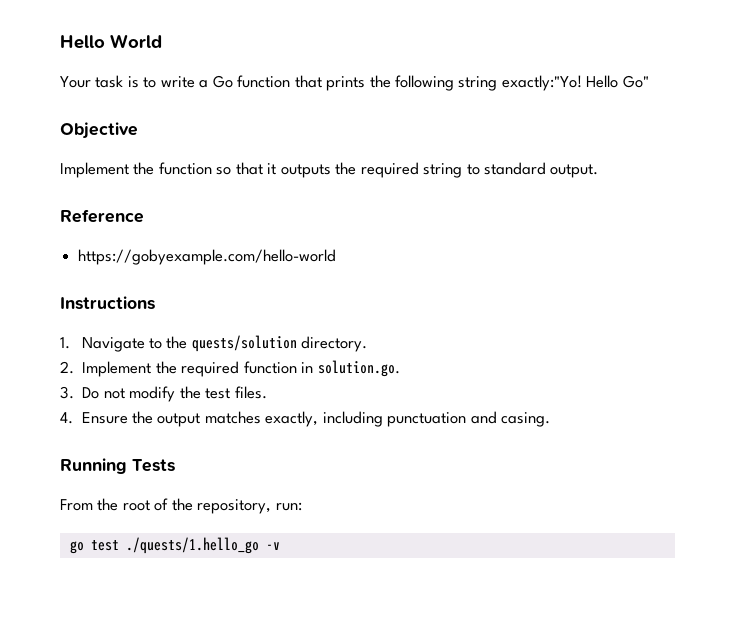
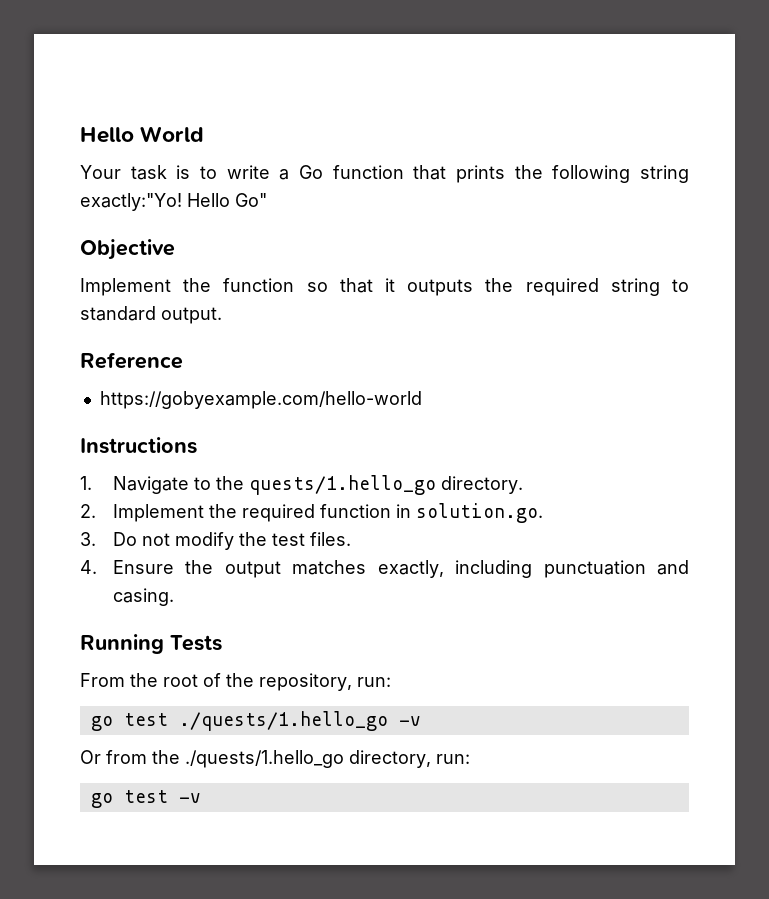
[191,335,297,352] quests/solution -> [248,475,436,495] quests/1.hello_go
(280, 546) none -> [80,750,470,768] [90,790,201,808] // Or from the ./quests/1.hello_go directory, run: // go test -v

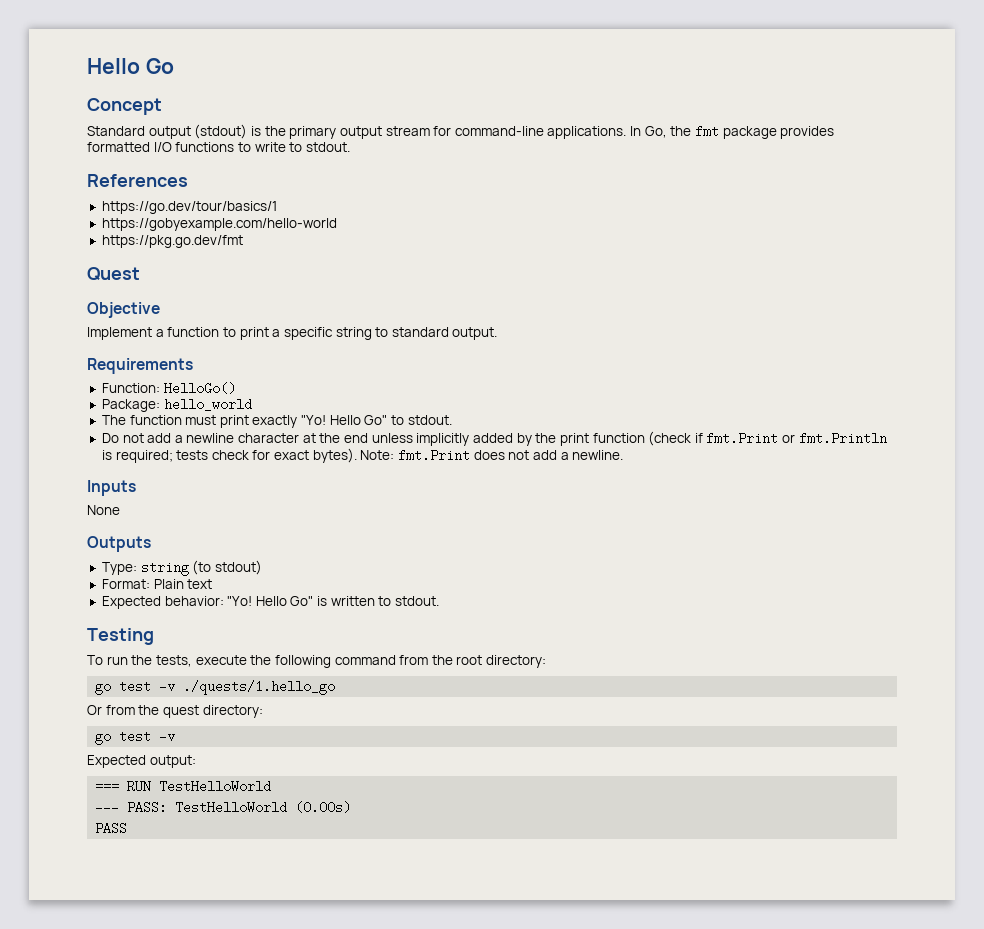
[80,126,205,143] [80,165,689,183] [80,193,267,211] [80,239,175,260] [80,278,689,296] [80,306,222,324] [80,352,183,369] [99,391,422,409] [80,437,197,454] [80,475,523,495] [80,503,543,523] [80,532,351,550] [80,560,689,578] [112,588,174,606] [80,634,222,654] [80,673,391,691] [90,711,421,731] Hello World // Your task is to write a Go function that prints the following string exactly:"Yo! Hello Go" // Objective // Implement the function so that it outputs the required string to standard output. // Reference // https://gobyexample.com/hello-world // Instructions // 1. Navigate to the quests/1.hello_go directory. // 2. Implement the required function in solution.go. // 3. Do not modify the test files. // 4. Ensure the output matches exactly, including punctuation and casing. // Running Tests // From the root of the repository, run: // go test ./quests/1.hello_go -v -> [87,58,174,74] [87,98,162,115] [87,124,835,139] [87,142,350,152] [87,174,188,187] [101,201,277,214] [101,218,337,231] [101,235,243,248] [87,267,140,281] [87,302,160,318] [87,327,498,340] [87,358,193,374] [101,382,236,395] [101,398,252,412] [101,415,452,428] [101,431,887,446] [101,448,624,463] [87,480,136,496] [87,505,120,515] [87,536,151,552] [101,560,262,576] [101,579,213,589] [101,596,440,609] [87,628,154,645] [87,655,547,668] [95,680,336,695] Hello Go // Concept // Standard output (stdout) is the primary output stream for command-line applications. In Go, the fmt package provides formatted I/O functions to write to stdout. // References // https://go.dev/tour/basics/1 // https://gobyexample.com/hello-world // https://pkg.go.dev/fmt // Quest // Objective // Implement a function to print a specific string to standard output. // Requirements // Function: HelloGo() // Package: hello_world // The function must print exactly "Yo! Hello Go" to stdout. // Do not add a newline character at the end unless implicitly added by the print function (check if fmt.Print or fmt.Println is required; tests check for exact bytes). Note: fmt.Print does not add a newline. // Inputs // None // Outputs // Type: string (to stdout) // Format: Plain text // Expected behavior: "Yo! Hello Go" is written to stdout. // Testing // To run the tests, execute the following command from the root directory: // go test -v ./quests/1.hello_go
[185,750,470,768] [90,790,201,808] ./quests/1.hello_go directory, run: // go test -v -> [162,705,263,718] [95,730,176,745] [87,755,196,768] [95,780,272,793] [95,801,352,814] [95,822,128,835] quest directory: // go test -v // Expected output: // === RUN TestHelloWorld // --- PASS: TestHelloWorld (0.00s) // PASS

